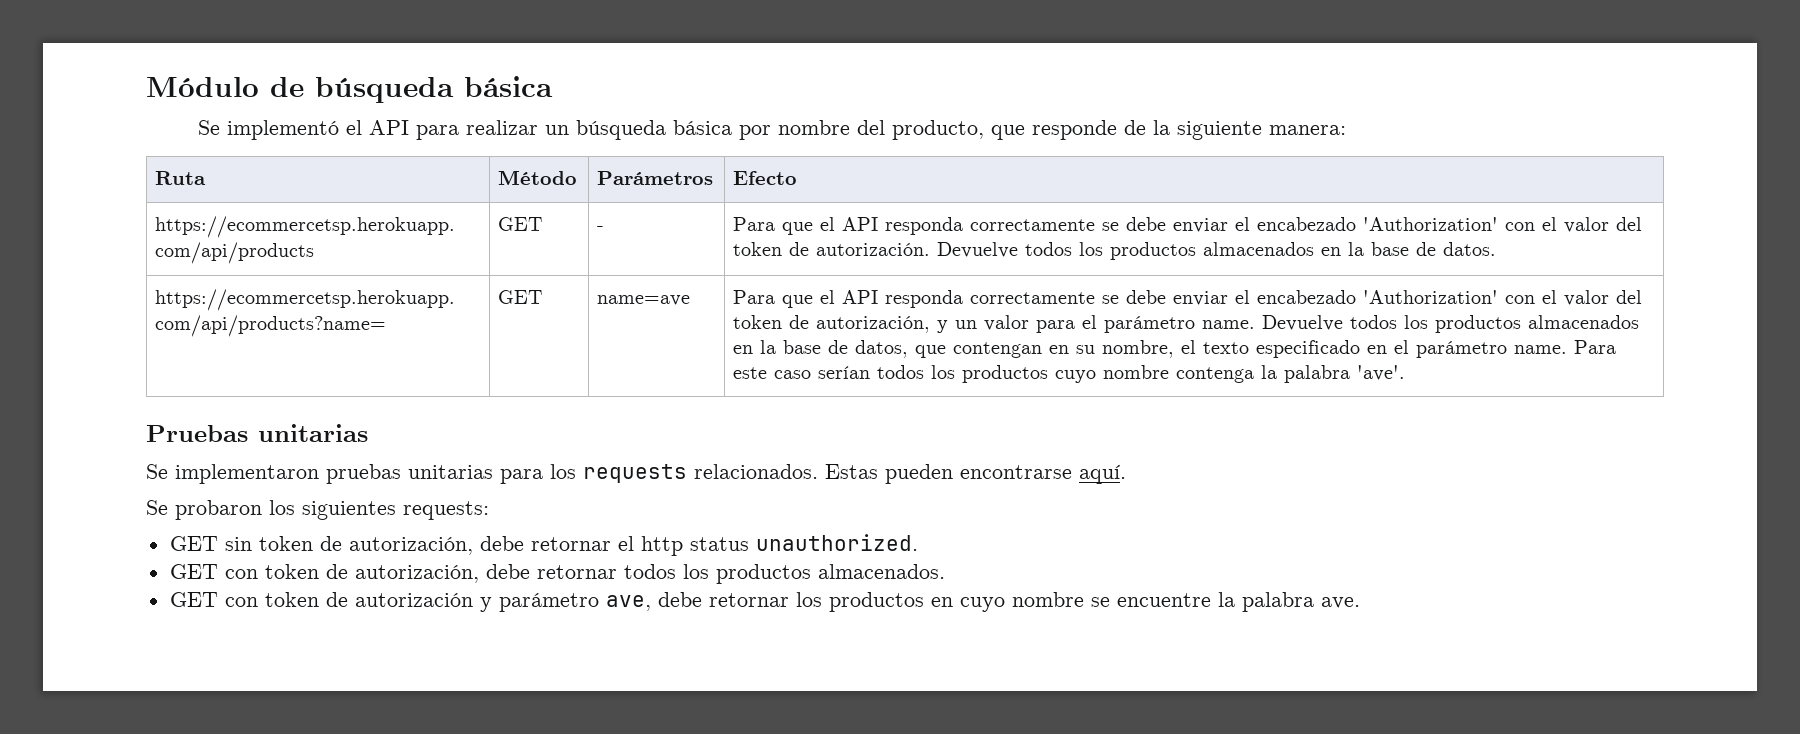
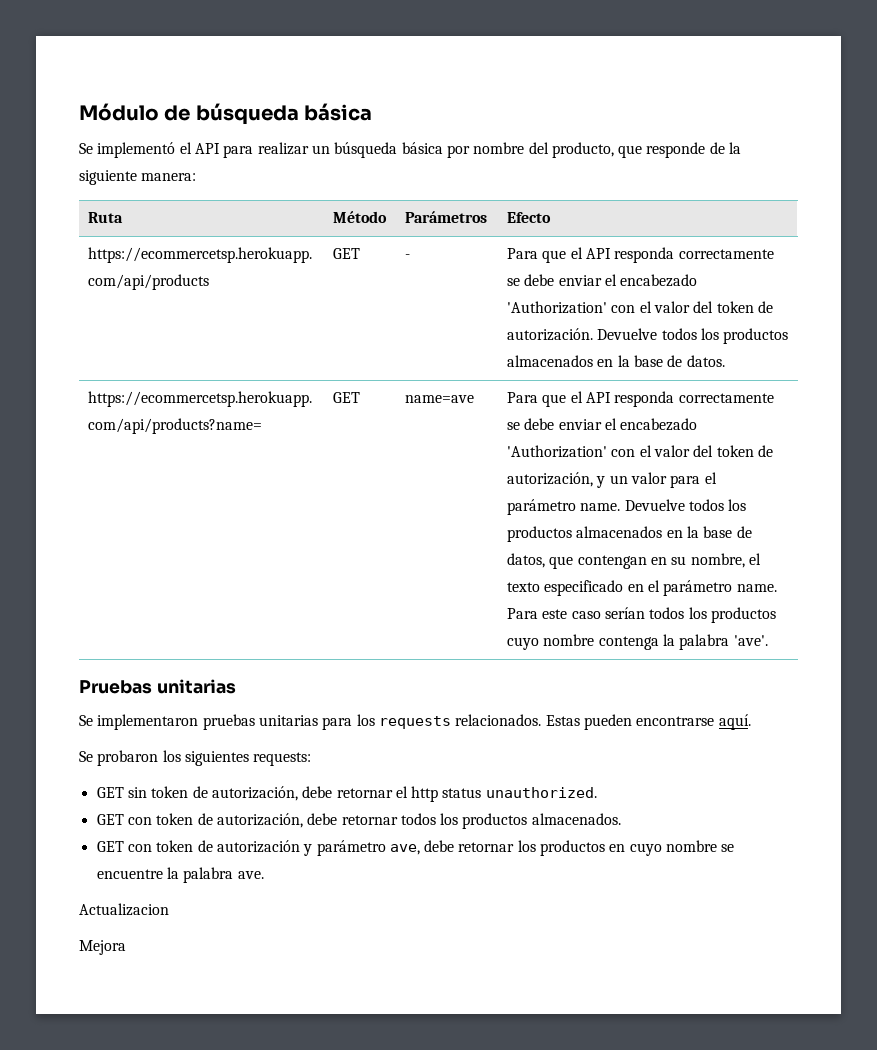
(1360, 603) none -> [79,903,169,916] [79,940,126,955] // Actualizacion // Mejora

